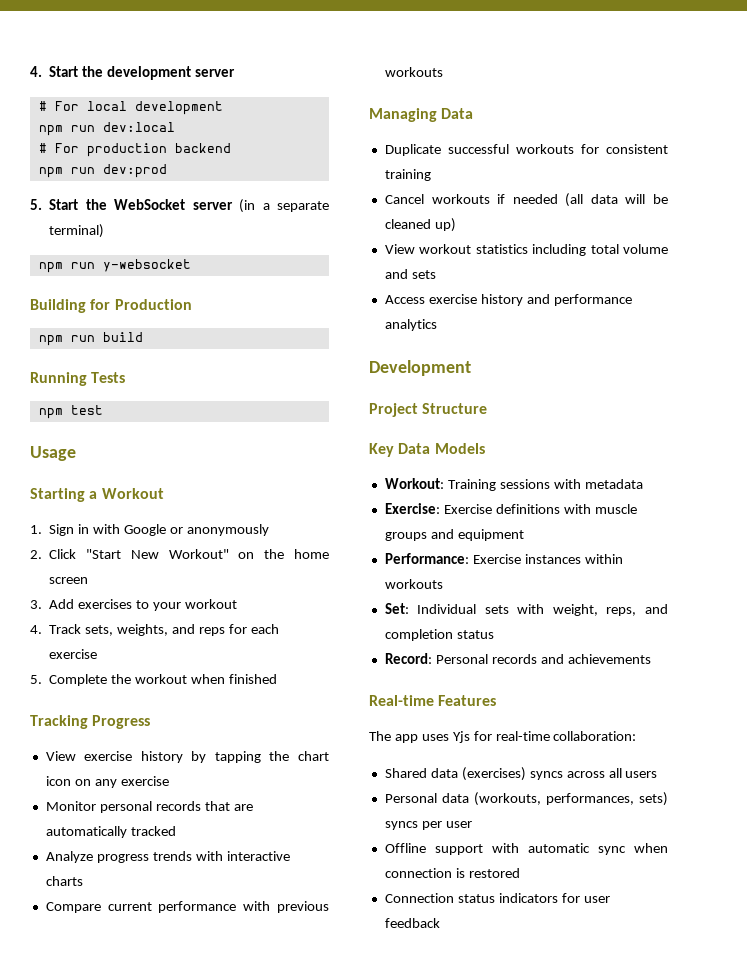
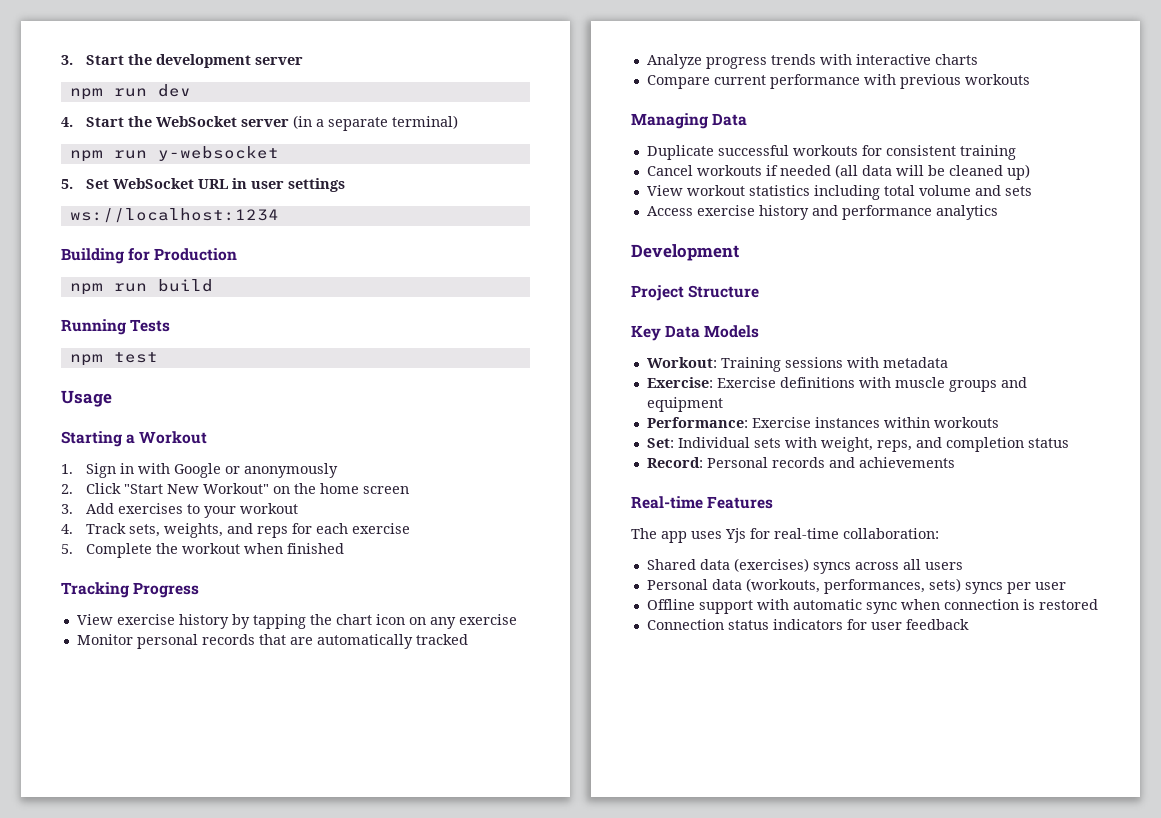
[30,66,42,77] 4. -> [61,55,73,65] 3.
[38,101,223,115] [38,122,175,136] [38,143,231,157] [38,164,167,178] [30,199,42,210] # For local development // npm run dev:local // # For production backend // npm run dev:prod // 5. -> [69,84,191,100] [61,117,73,127] npm run dev // 4.
(191, 265) none -> [61,178,345,192] [69,208,279,223] // 5. Set WebSocket URL in user settings // ws://localhost:1234

